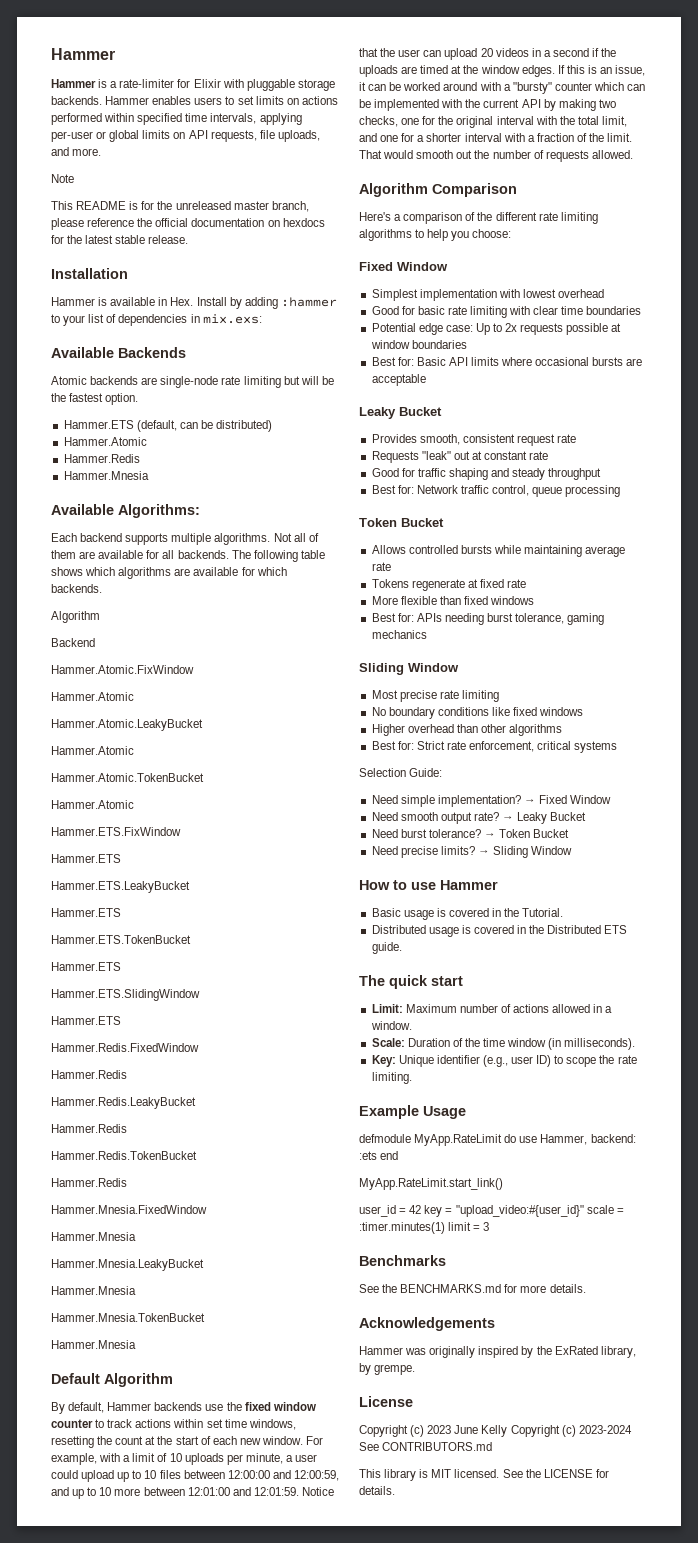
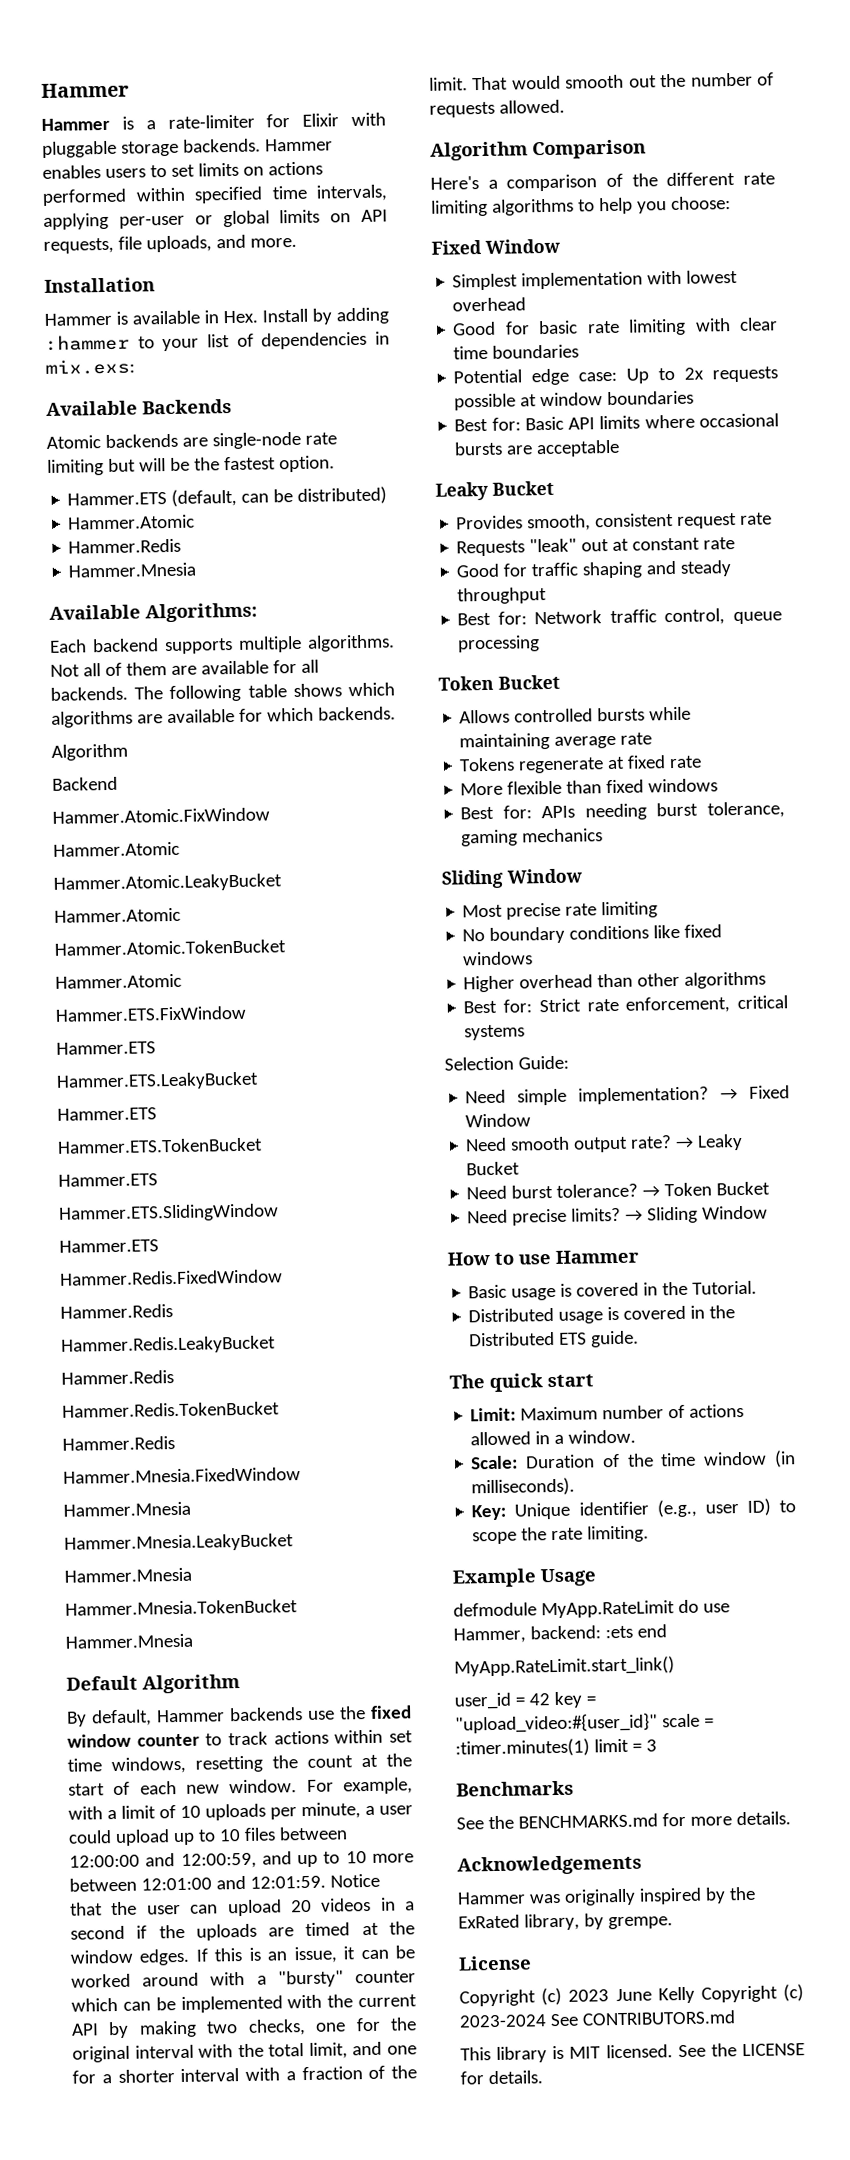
[51,174,74,183] [51,201,309,212] [51,218,325,230] [51,235,189,244] // Note // This README is for the unreleased master branch, please reference the official documentation on hexdocs for the latest stable release. -> (297, 242) none

